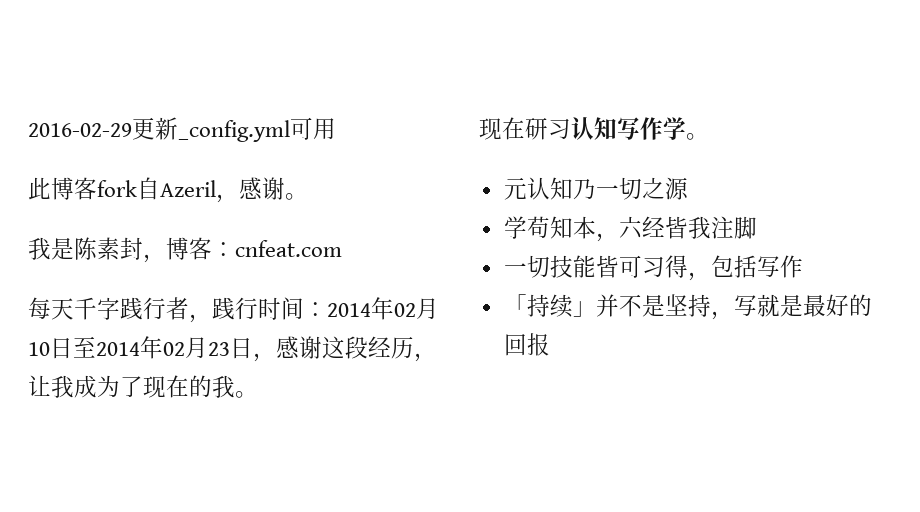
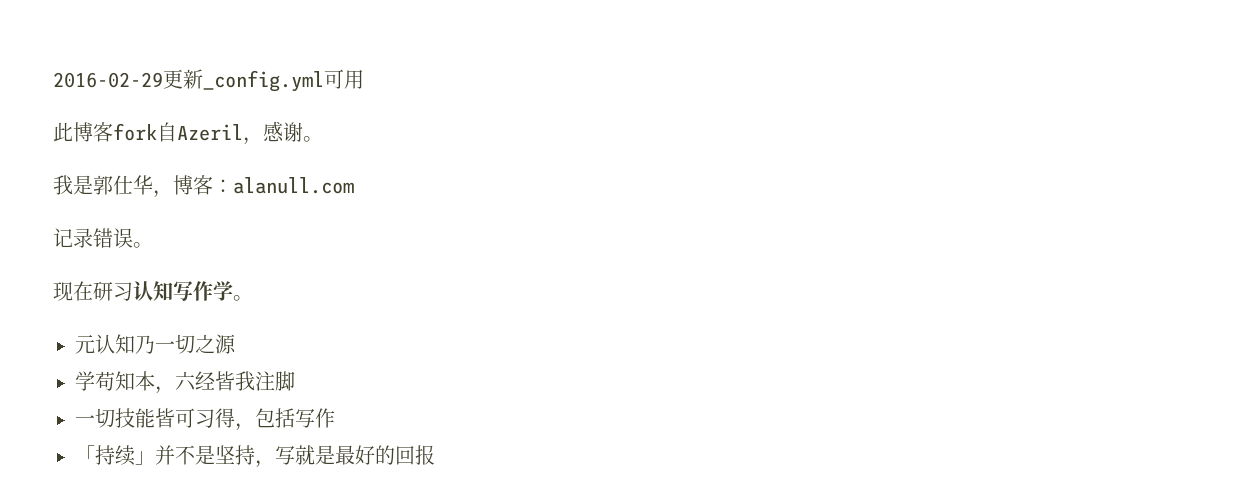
[74,237,143,260] 陈素封 -> [93,175,153,195] 郭仕华
[235,240,342,257] [28,297,439,323] [28,336,437,362] [28,375,235,398] cnfeat.com // 每天千字践行者，践行时间：2014年02月10日至2014年02月23日，感谢这段经历，让我成为了现在的我 -> [233,177,354,194] [53,228,133,248] alanull.com // 记录错误

